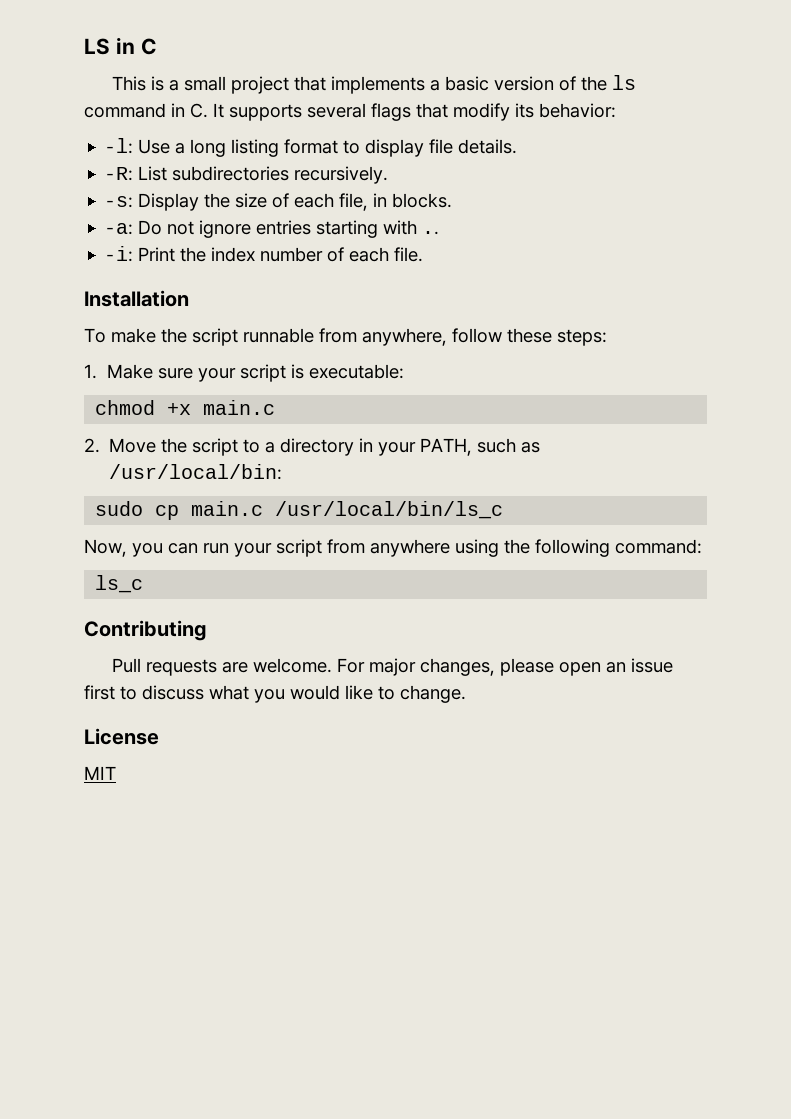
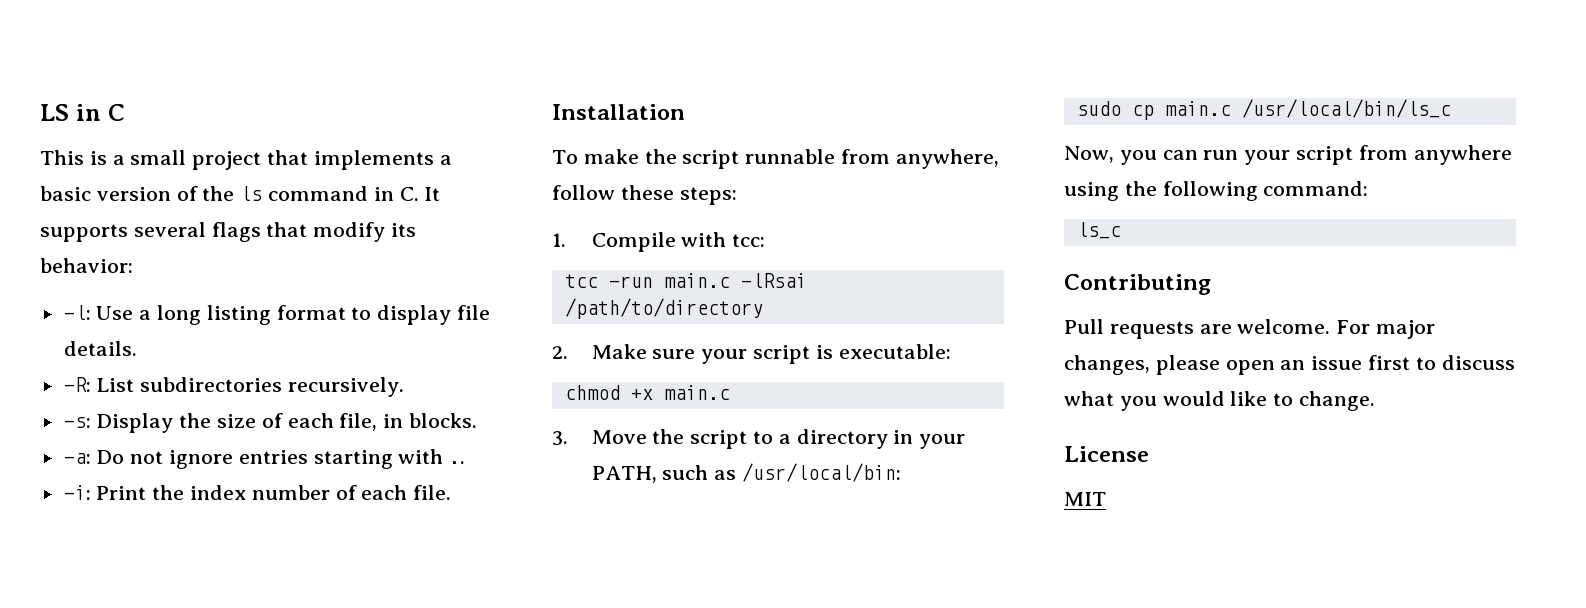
(97, 371) none -> [591,232,766,252] [564,273,807,288] [564,298,763,319] [552,346,568,359] Compile with tcc: // tcc -run main.c -lRsai /path/to/directory // 2.
[84,438,100,453] 2. -> [552,431,568,446] 3.

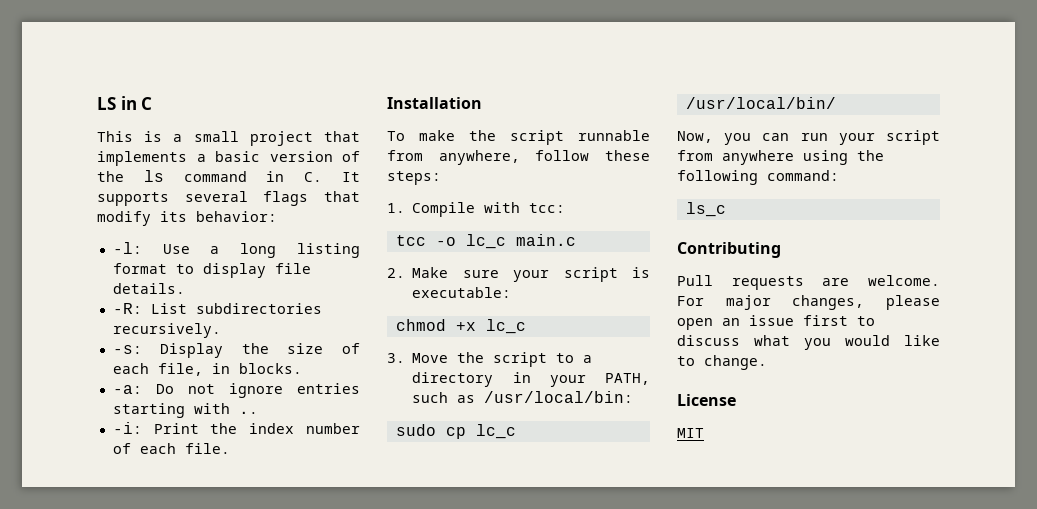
[608,273,807,288] [564,298,763,319] -run main.c -lRsai /path/to/directory -> [435,234,576,249] -o lc_c main.c
[663,385,730,400] main.c -> [485,319,526,334] lc_c
[1164,99,1451,118] main.c /usr/local/bin/ls_c -> [475,424,516,439] [685,97,836,109] lc_c /usr/local/bin/

